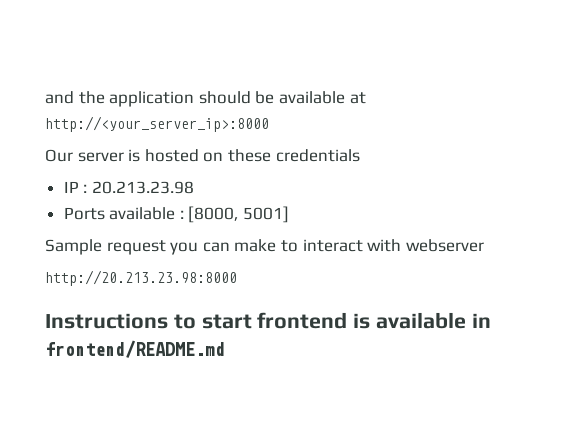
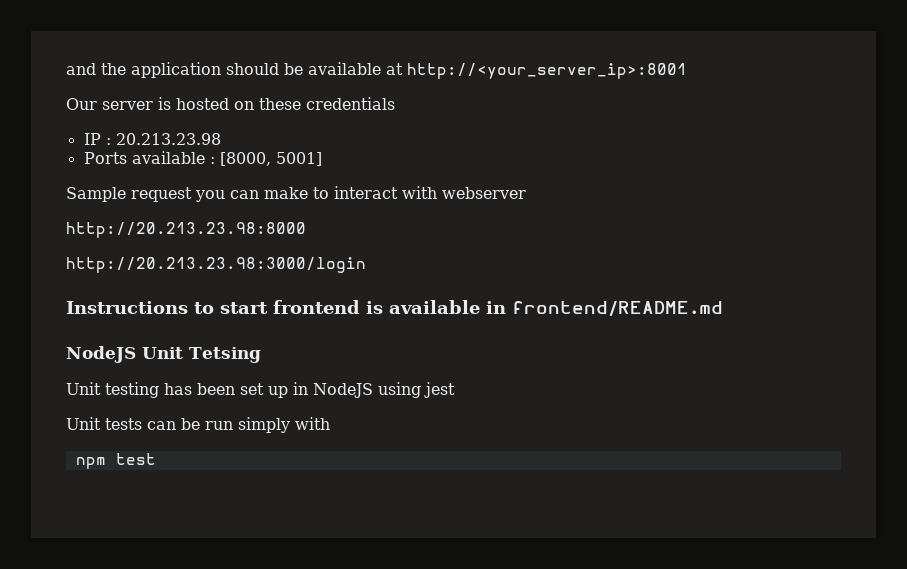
[45,116,269,132] http://<your_server_ip>:8000 -> [407,63,687,79] http://<your_server_ip>:8001
(237, 278) none -> [66,257,366,273] // http://20.213.23.98:3000/login
(225, 349) none -> [66,346,261,363] [66,382,455,398] [66,417,330,433] [75,453,156,469] // NodeJS Unit Tetsing // Unit testing has been set up in NodeJS using jest // Unit tests can be run simply with // npm test

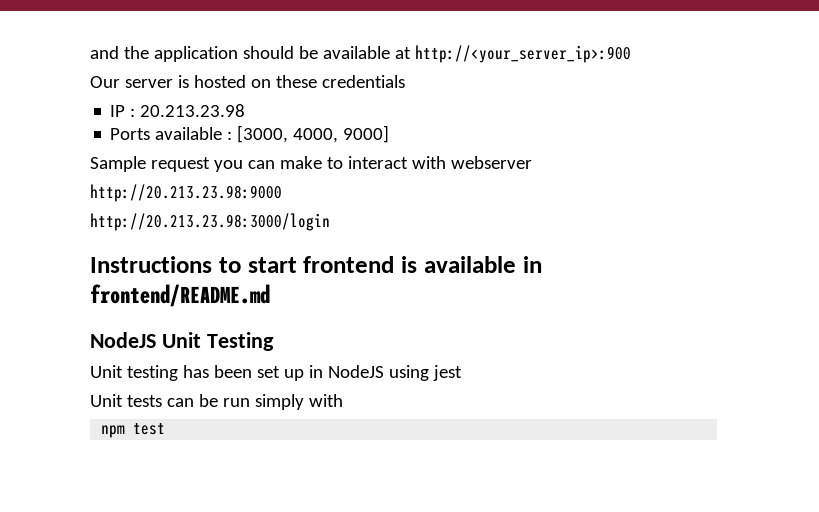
[407,63,687,79] http://<your_server_ip>:8001 -> [414,45,631,63] http://<your_server_ip>:900
[219,152,322,166] [8000, 5001] -> [237,125,390,143] [3000, 4000, 9000]
[66,222,306,238] http://20.213.23.98:8000 -> [90,184,282,202] http://20.213.23.98:9000
[189,347,261,363] Tetsing -> [206,332,274,351] Testing

